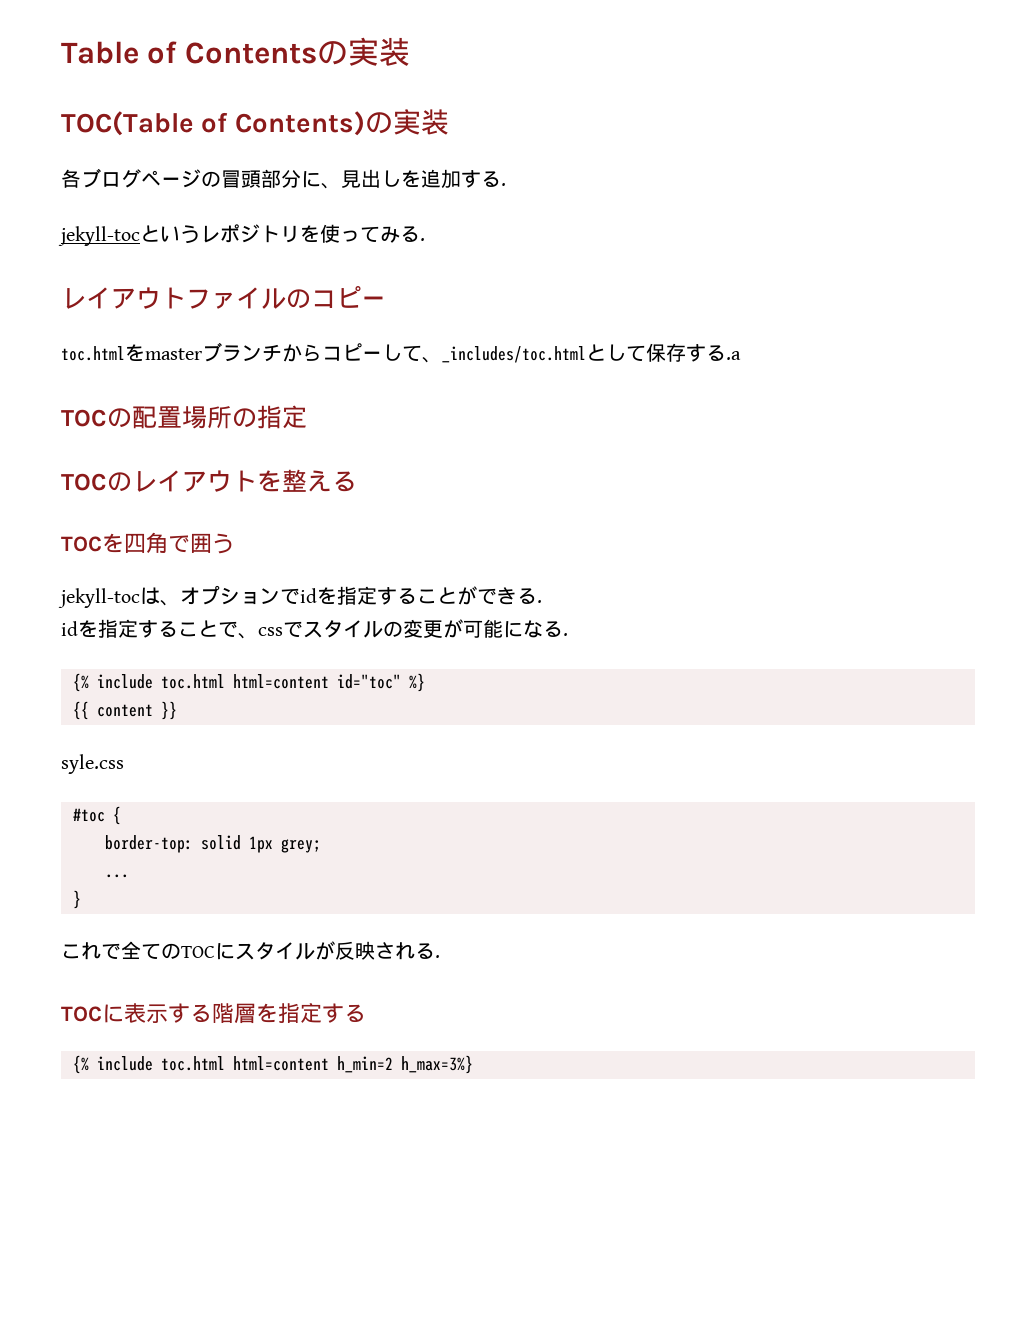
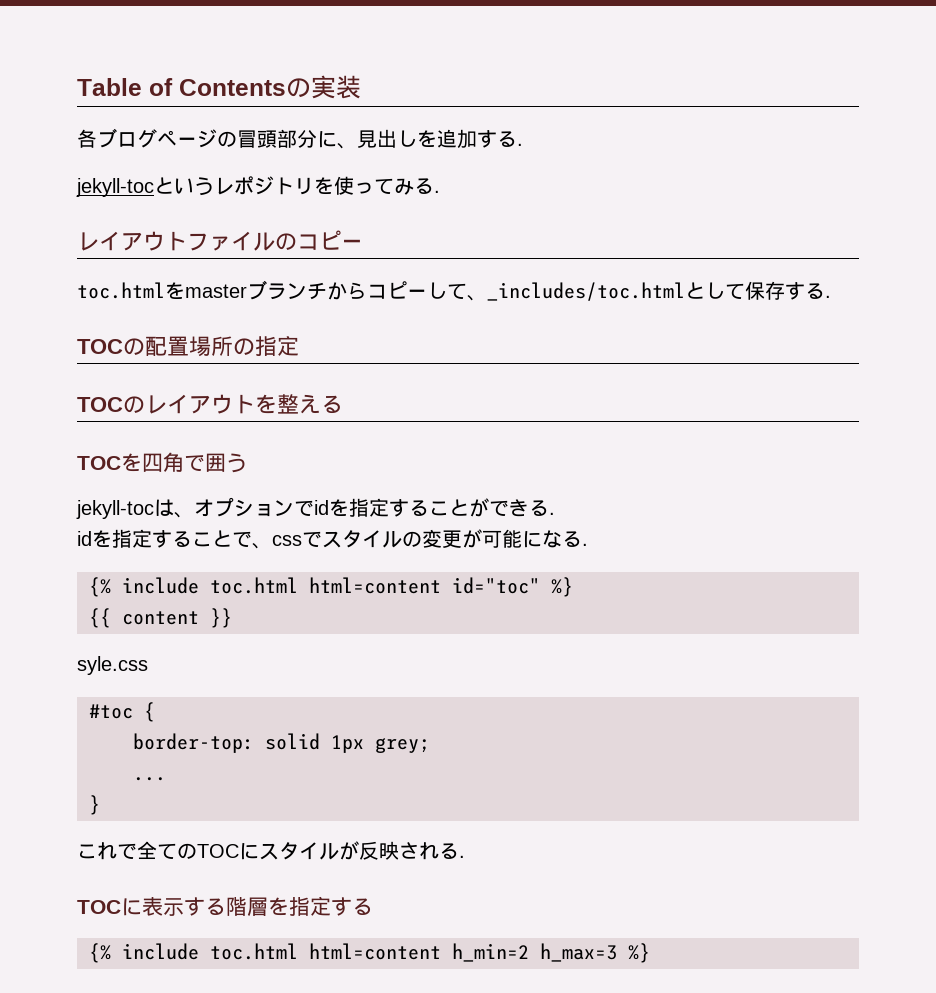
[61,109,449,136] // TOC(Table of Contents)の実装 -> (361, 87) none
[726,351,741,360] .a -> [825,295,831,298] .
[401,1055,473,1074] h_max=3%} -> [540,943,650,963] h_max=3 %}

